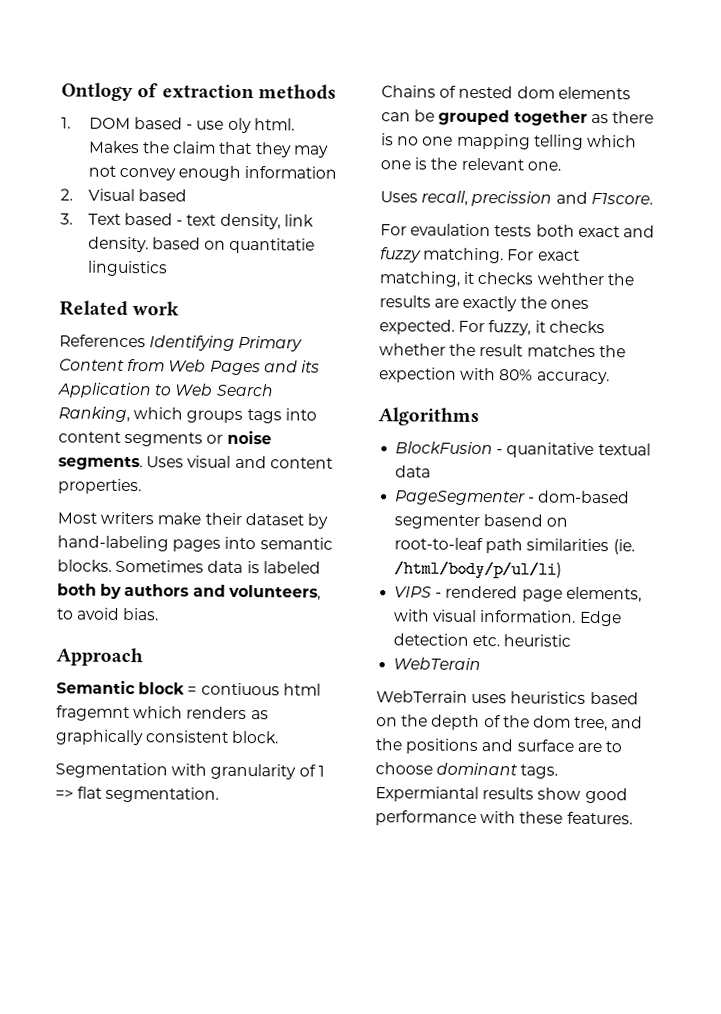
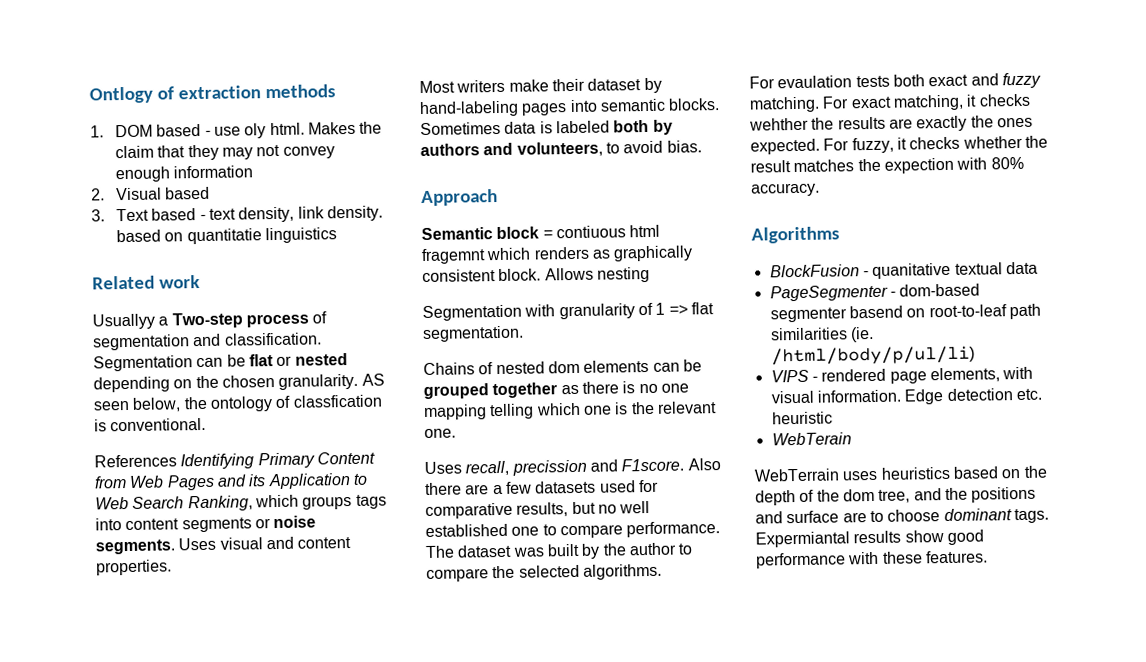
(180, 308) none -> [92,311,328,330] [93,332,322,351] [93,353,348,372] [93,373,385,393] [93,394,382,412] [94,417,207,432] // Usuallyy a Two-step process of segmentation and classification. Segmentation can be flat or nested depending on the chosen granularity. AS seen below, the ontology of classfication is conventional.
(280, 737) none -> [544,266,650,283] Allows nesting
(653, 198) none -> [687,458,721,471] [425,479,659,496] [425,500,651,519] [425,521,721,539] [425,542,694,559] [426,563,662,582] Also there are a few datasets used for comparative results, but no well established one to compare performance. The dataset was built by the author to compare the selected algorithms.

